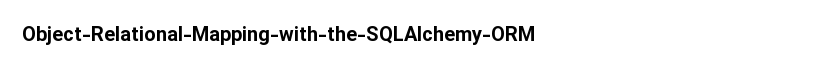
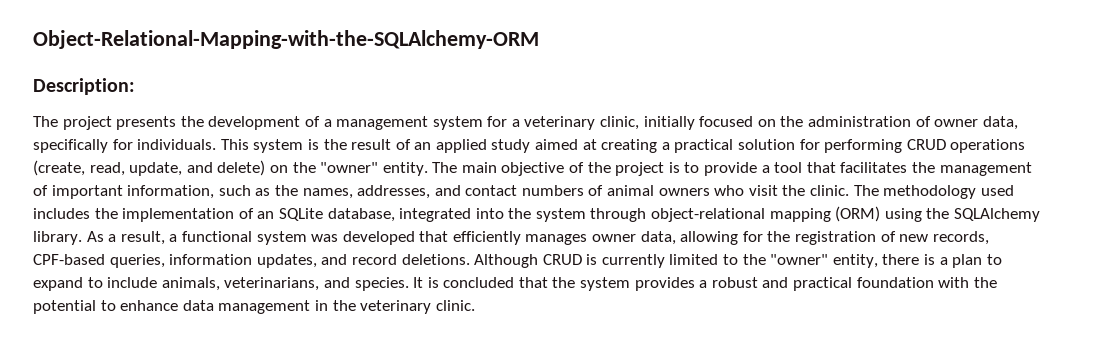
(535, 35) none -> [33,78,135,95] [33,116,1018,130] [33,139,1026,153] [33,160,1032,176] [33,185,1014,199] [33,206,1041,222] [33,231,989,245] [33,254,1002,268] [33,277,997,291] [33,300,475,314] // Description: // The project presents the development of a management system for a veterinary clinic, initially focused on the administration of owner data, specifically for individuals. This system is the result of an applied study aimed at creating a practical solution for performing CRUD operations (create, read, update, and delete) on the "owner" entity. The main objective of the project is to provide a tool that facilitates the management of important information, such as the names, addresses, and contact numbers of animal owners who visit the clinic. The methodology used includes the implementation of an SQLite database, integrated into the system through object-relational mapping (ORM) using the SQLAlchemy library. As a result, a functional system was developed that efficiently manages owner data, allowing for the registration of new records, CPF-based queries, information updates, and record deletions. Although CRUD is currently limited to the "owner" entity, there is a plan to expand to include animals, veterinarians, and species. It is concluded that the system provides a robust and practical foundation with the potential to enhance data management in the veterinary clinic.

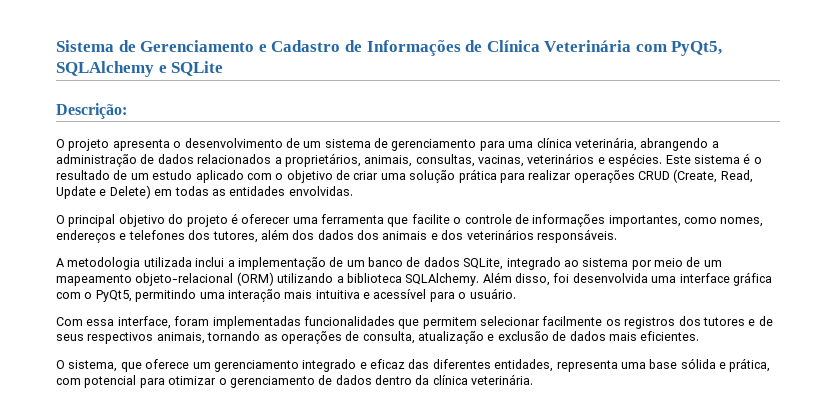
[33,30,539,49] [33,78,135,95] [33,116,1018,130] [33,139,1026,153] [33,160,1032,176] [33,185,1014,199] [33,206,1041,222] [33,231,989,245] [33,254,1002,268] [33,277,997,291] [33,300,475,314] Object-Relational-Mapping-with-the-SQLAlchemy-ORM // Description: // The project presents the development of a management system for a veterinary clinic, initially focused on the administration of owner data, specifically for individuals. This system is the result of an applied study aimed at creating a practical solution for performing CRUD operations (create, read, update, and delete) on the "owner" entity. The main objective of the project is to provide a tool that facilitates the management of important information, such as the names, addresses, and contact numbers of animal owners who visit the clinic. The methodology used includes the implementation of an SQLite database, integrated into the system through object-relational mapping (ORM) using the SQLAlchemy library. As a result, a functional system was developed that efficiently manages owner data, allowing for the registration of new records, CPF-based queries, information updates, and record deletions. Although CRUD is currently limited to the "owner" entity, there is a plan to expand to include animals, veterinarians, and species. It is concluded that the system provides a robust and practical foundation with the potential to enhance data management in the veterinary clinic. -> [56,40,723,56] [56,61,224,77] [56,103,127,119] [56,137,719,151] [56,153,762,167] [56,169,753,183] [56,185,353,199] [56,213,764,227] [56,229,617,243] [56,257,722,270] [56,272,772,286] [56,288,516,302] [56,316,773,329] [56,331,700,344] [56,358,771,372] [56,374,534,388] Sistema de Gerenciamento e Cadastro de Informações de Clínica Veterinária com PyQt5, SQLAlchemy e SQLite // Descrição: // O projeto apresenta o desenvolvimento de um sistema de gerenciamento para uma clínica veterinária, abrangendo a administração de dados relacionados a proprietários, animais, consultas, vacinas, veterinários e espécies. Este sistema é o resultado de um estudo aplicado com o objetivo de criar uma solução prática para realizar operações CRUD (Create, Read, Update e Delete) em todas as entidades envolvidas. // O principal objetivo do projeto é oferecer uma ferramenta que facilite o controle de informações importantes, como nomes, endereços e telefones dos tutores, além dos dados dos animais e dos veterinários responsáveis. // A metodologia utilizada inclui a implementação de um banco de dados SQLite, integrado ao sistema por meio de um mapeamento objeto-relacional (ORM) utilizando a biblioteca SQLAlchemy. Além disso, foi desenvolvida uma interface gráfica com o PyQt5, permitindo uma interação mais intuitiva e acessível para o usuário. // Com essa interface, foram implementadas funcionalidades que permitem selecionar facilmente os registros dos tutores e de seus respectivos animais, tornando as operações de consulta, atualização e exclusão de dados mais eficientes. // O sistema, que oferece um gerenciamento integrado e eficaz das diferentes entidades, representa uma base sólida e prática, com potencial para otimizar o gerenciamento de dados dentro da clínica veterinária.

